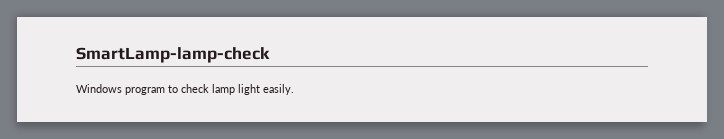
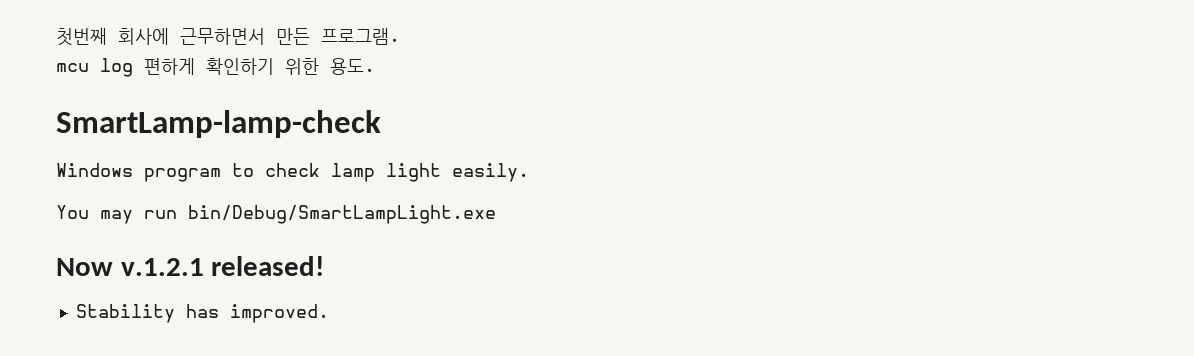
(76, 55) none -> [56,28,400,46] [56,58,375,77] 첫번째 회사에 근무하면서 만든 프로그램. // mcu log 편하게 확인하기 위한 용도. //
(294, 89) none -> [56,205,496,224] [56,256,325,276] [75,304,329,323] // You may run bin/Debug/SmartLampLight.exe // Now v.1.2.1 released! // Stability has improved.

